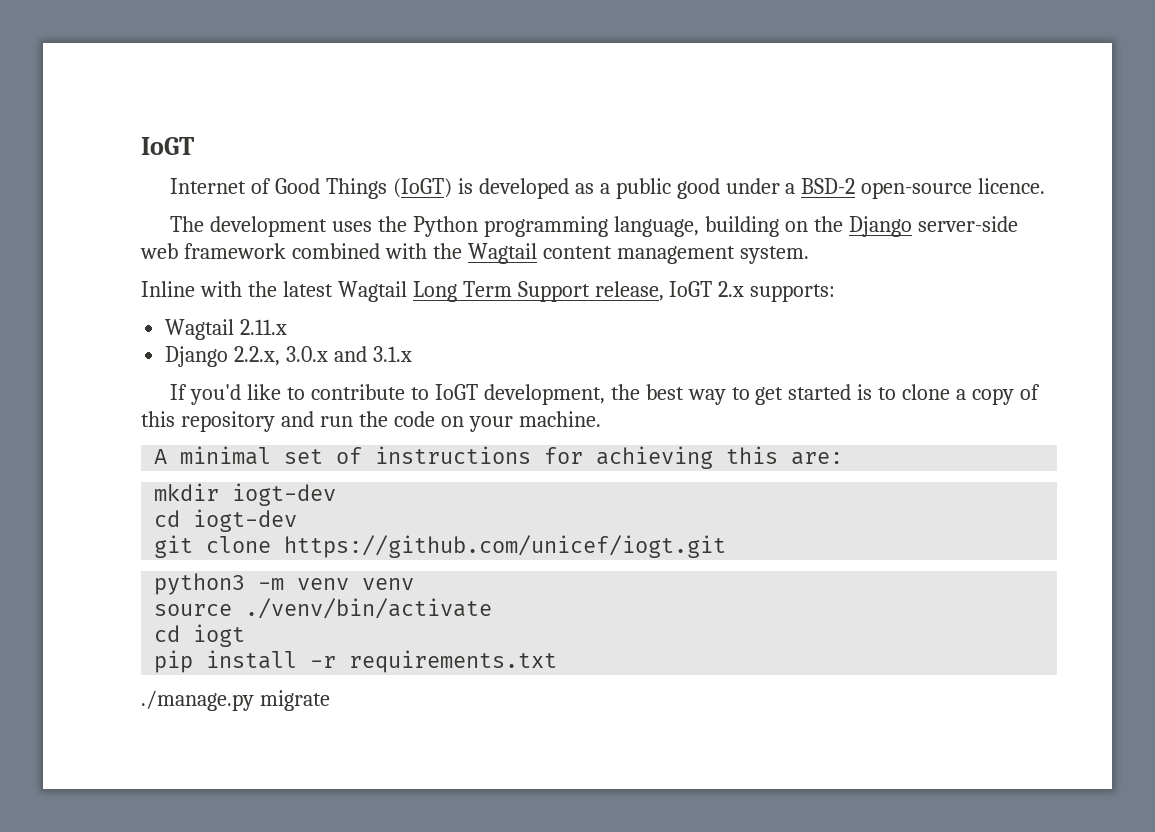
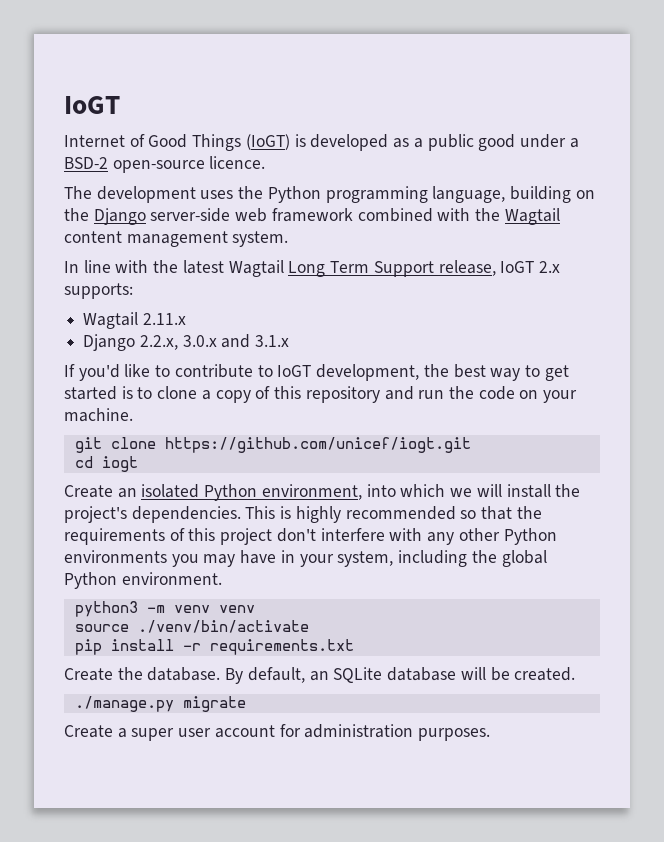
[141,281,195,297] Inline -> [64,260,111,273] In line
[154,446,844,469] [154,483,337,506] [154,509,298,532] [154,535,727,558] A minimal set of instructions for achieving this are: // mkdir iogt-dev // cd iogt-dev // git clone https://github.com/unicef/iogt.git -> [74,437,471,453] [74,456,138,472] [64,484,581,501] [64,506,542,523] [64,528,557,545] [64,550,547,567] [64,572,222,589] git clone https://github.com/unicef/iogt.git // cd iogt // Create an isolated Python environment, into which we will install the project's dependencies. This is highly recommended so that the requirements of this project don't interfere with any other Python environments you may have in your system, including the global Python environment.
[154,624,246,647] // cd iogt -> (309, 626) none
[141,690,330,711] ./manage.py migrate -> [64,667,576,684] [74,696,246,712] [64,724,491,741] Create the database. By default, an SQLite database will be created. // ./manage.py migrate // Create a super user account for administration purposes.

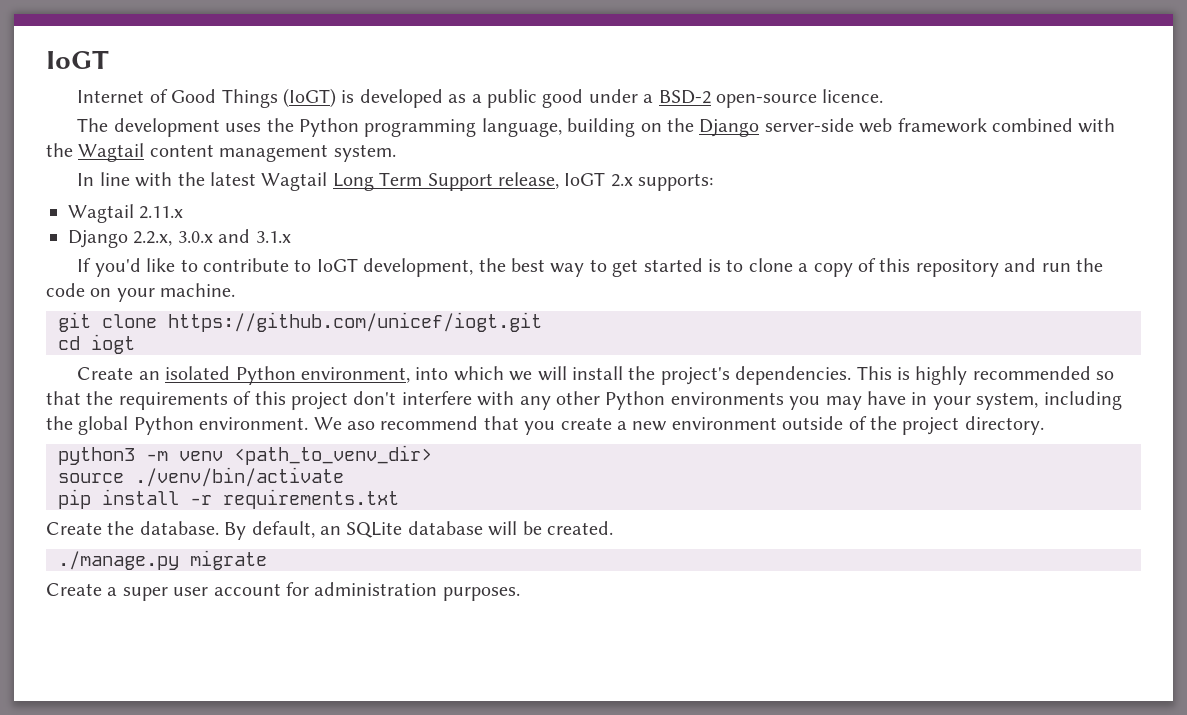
(222, 578) none -> [313,416,1044,435] We aso recommend that you create a new environment outside of the project directory.
[218,605,255,613] venv -> [234,445,432,465] <path_to_venv_dir>

